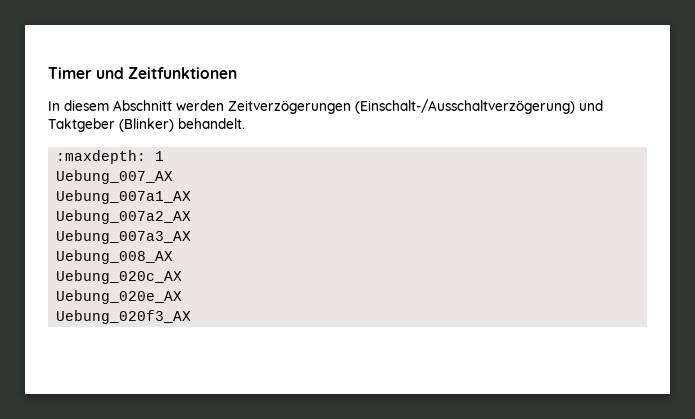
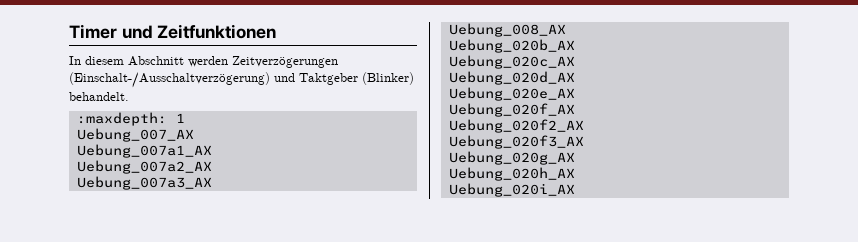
(174, 257) none -> [448,39,575,53] // Uebung_020b_AX
(183, 277) none -> [448,71,575,85] // Uebung_020d_AX
(183, 297) none -> [448,103,575,117] [448,119,584,133] // Uebung_020f_AX // Uebung_020f2_AX
(192, 317) none -> [448,151,575,165] [448,167,575,181] [448,183,575,197] // Uebung_020g_AX // Uebung_020h_AX // Uebung_020i_AX

